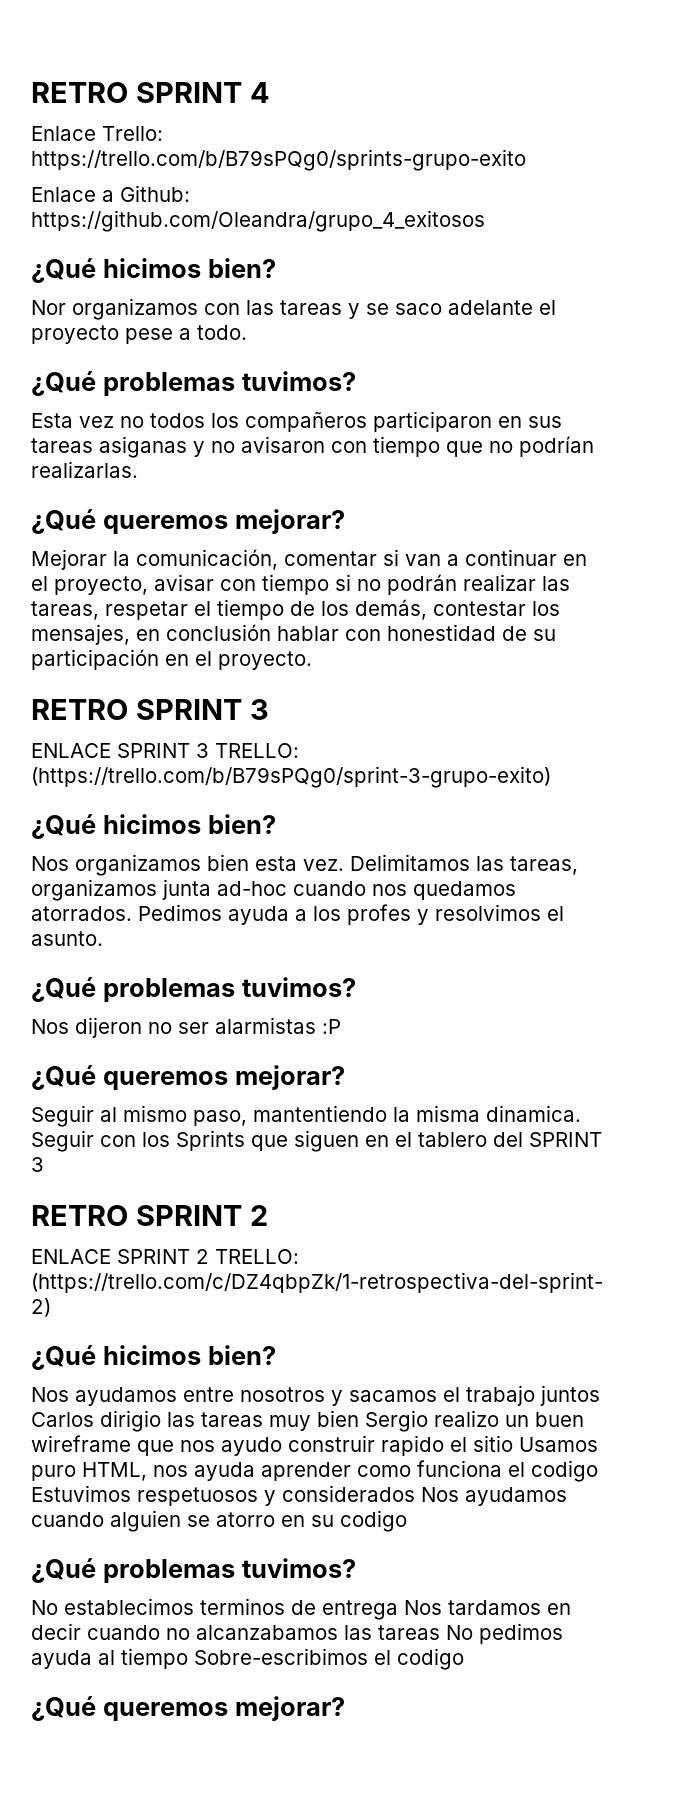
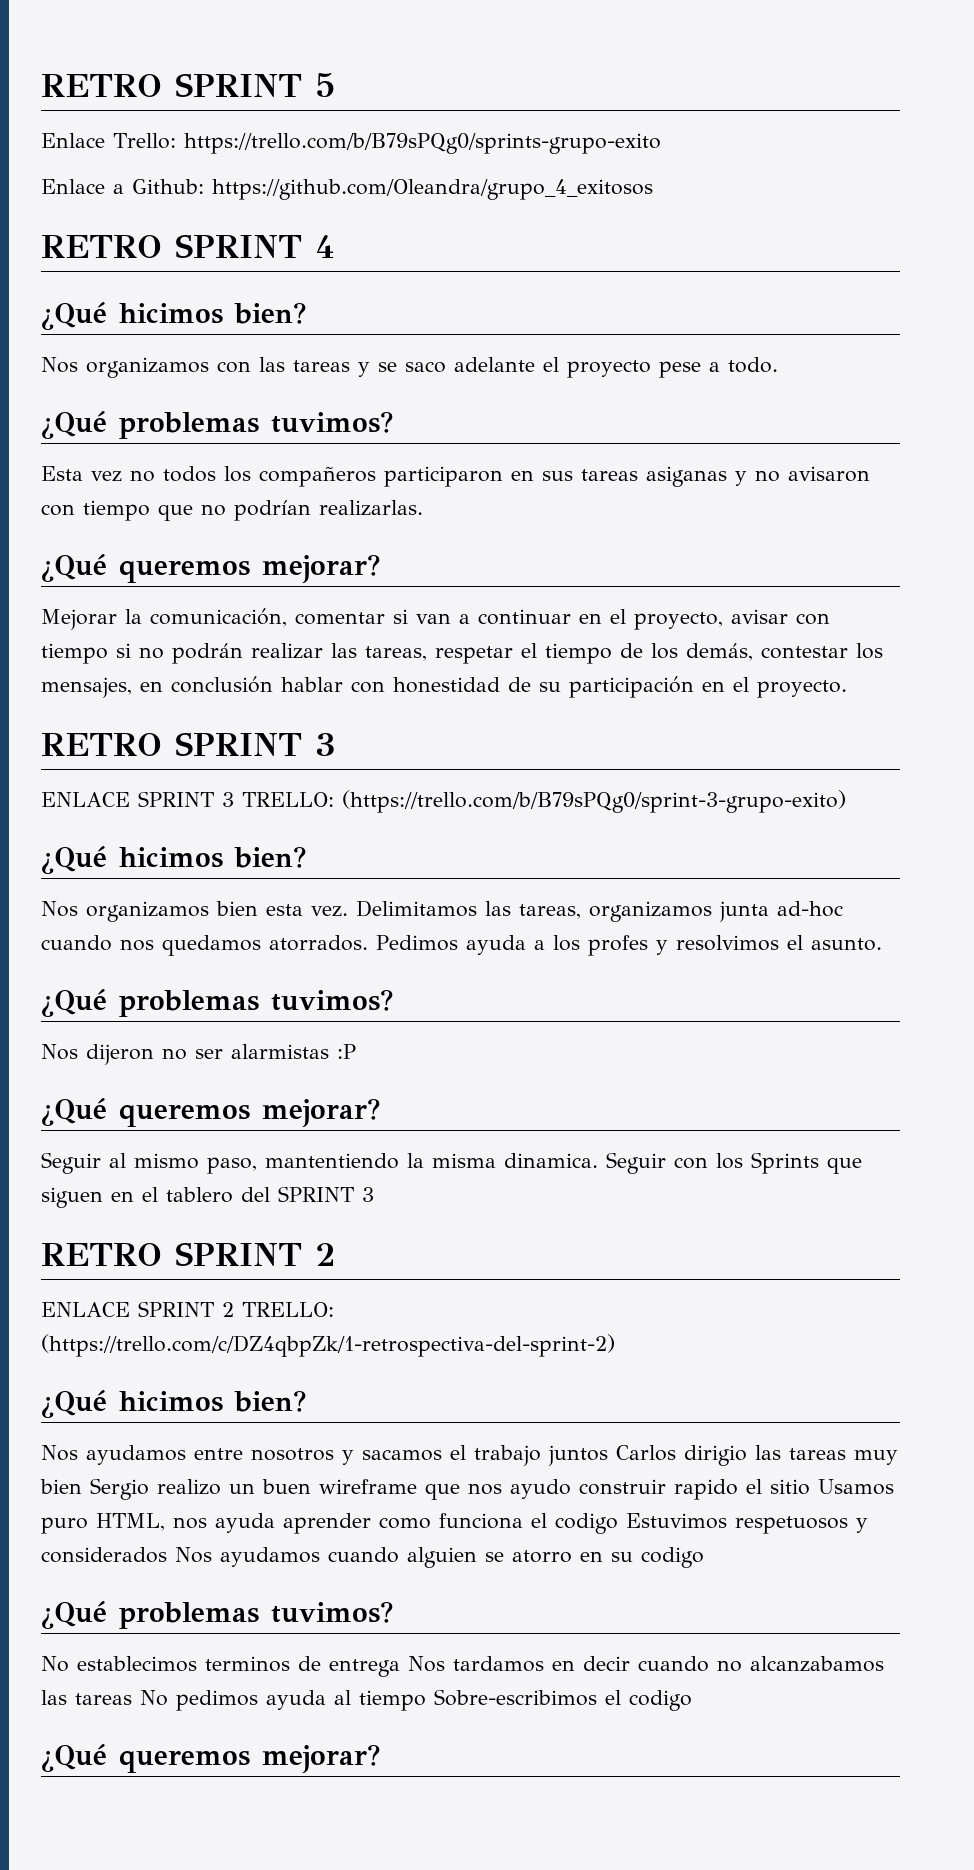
[31,82,270,103] RETRO SPRINT 4 -> [41,73,335,97] RETRO SPRINT 5
[31,258,276,283] [31,300,66,315] // ¿Qué hicimos bien? // Nor -> [41,234,335,258] [41,302,306,331] [41,357,78,373] // RETRO SPRINT 4 // ¿Qué hicimos bien? // Nos

